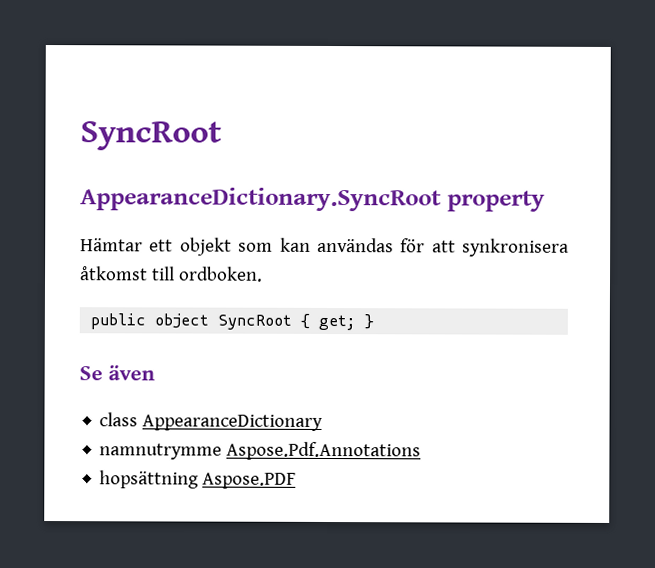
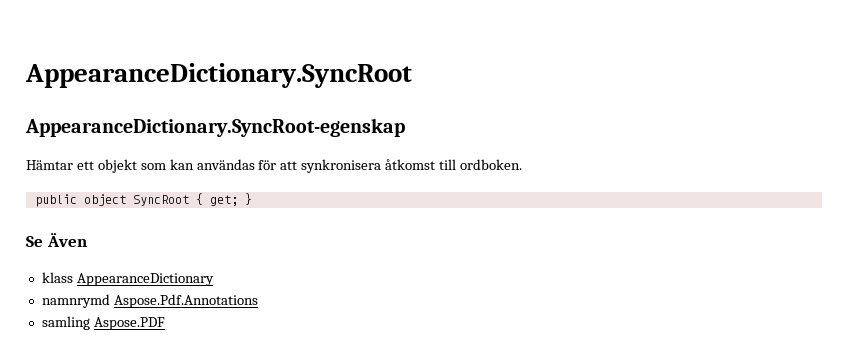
[80,121,222,151] [80,187,545,212] SyncRoot // AppearanceDictionary.SyncRoot property -> [25,63,412,88] [25,118,405,137] AppearanceDictionary.SyncRoot // AppearanceDictionary.SyncRoot-egenskap
[108,365,155,381] [99,412,139,427] även // class -> [46,233,87,247] [41,272,73,283] Även // klass
[99,443,223,460] namnutrymme -> [41,294,110,308] namnrymd
[99,470,200,489] hopsättning -> [41,316,90,330] samling

